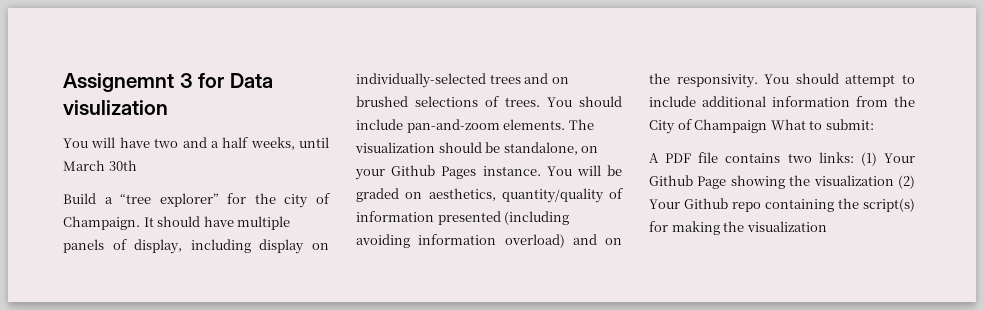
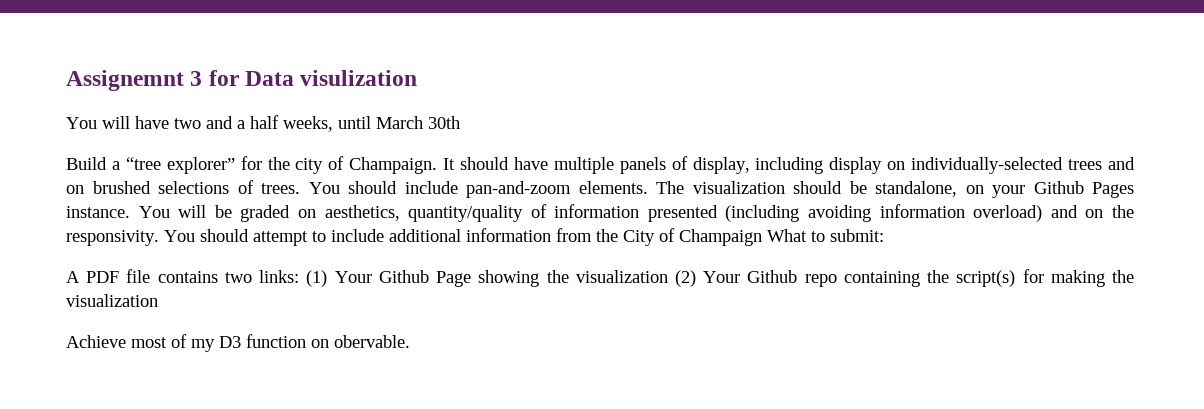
(827, 226) none -> [66,334,410,352] // Achieve most of my D3 function on obervable.

